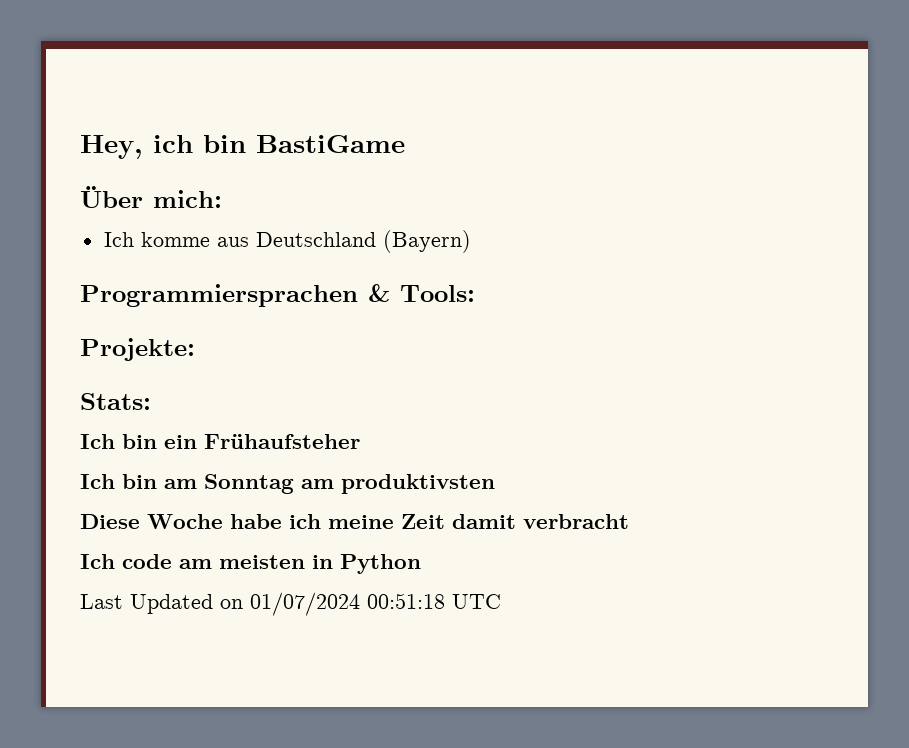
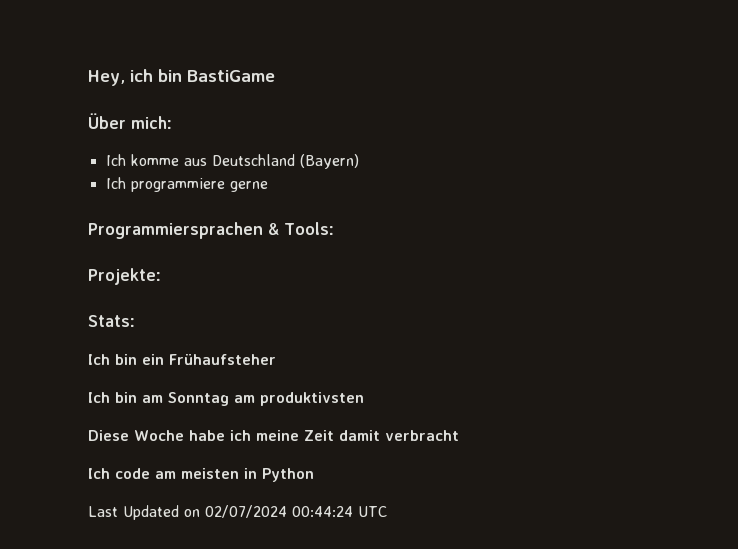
(471, 241) none -> [105,177,268,192] // Ich programmiere gerne
[250,592,445,616] 01/07/2024 00:51:18 -> [205,505,353,518] 02/07/2024 00:44:24

